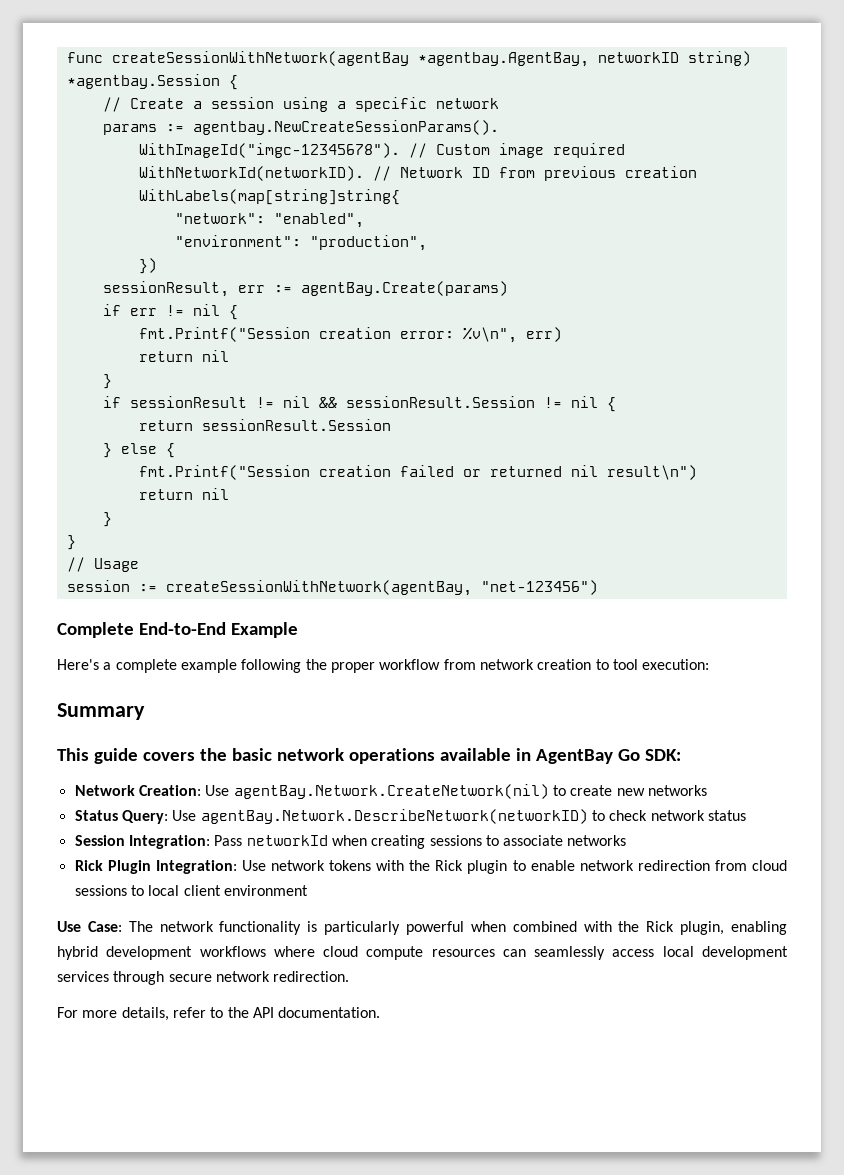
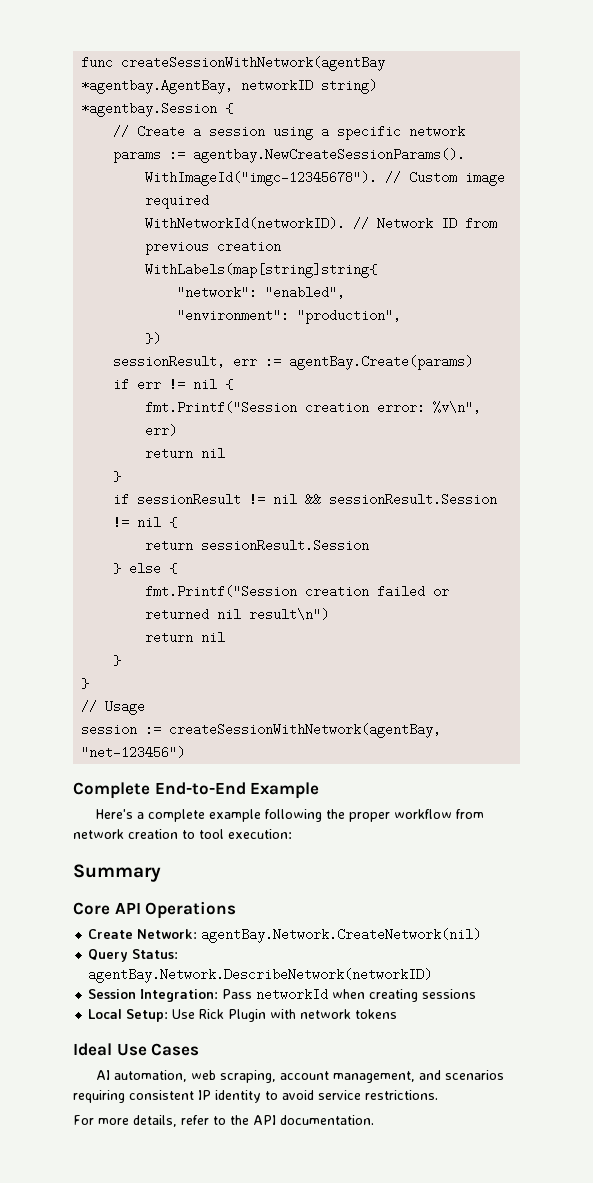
[57,748,681,764] [74,784,707,799] [74,809,746,824] This guide covers the basic network operations available in AgentBay Go SDK: // Network Creation: Use agentBay.Network.CreateNetwork(nil) to create new networks // Status Query: Use agentBay.Network.DescribeNetwork(networkID) to check network status -> [73,901,237,919] [88,928,482,943] [88,949,179,962] [88,968,433,983] Core API Operations // Create Network: agentBay.Network.CreateNetwork(nil) // Query Status: agentBay.Network.DescribeNetwork(networkID)
[485,835,627,846] [74,860,788,874] [74,885,308,896] [57,921,788,935] [57,946,788,960] [57,971,350,985] to associate networks // Rick Plugin Integration: Use network tokens with the Rick plugin to enable network redirection from cloud sessions to local client environment // Use Case: The network functionality is particularly powerful when combined with the Rick plugin, enabling hybrid development workflows where cloud compute resources can seamlessly access local development services through secure network redirection. -> [88,1009,398,1022] [73,1043,200,1056] [96,1070,505,1083] [73,1090,438,1103] // Local Setup: Use Rick Plugin with network tokens // Ideal Use Cases // AI automation, web scraping, account management, and scenarios requiring consistent IP identity to avoid service restrictions.

